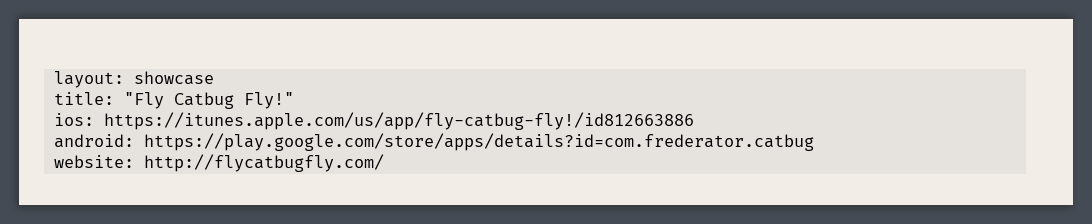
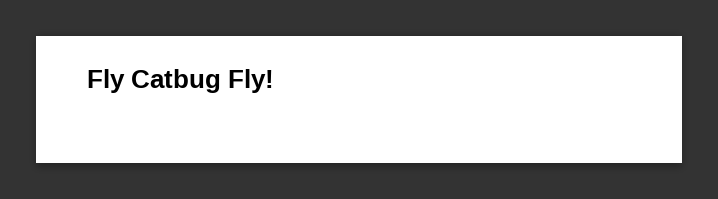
[54,71,215,88] [54,92,295,109] [54,112,695,130] [54,133,815,151] [54,154,385,172] layout: showcase // title: "Fly Catbug Fly!" // ios: https://itunes.apple.com/us/app/fly-catbug-fly!/id812663886 // android: https://play.google.com/store/apps/details?id=com.frederator.catbug // website: http://flycatbugfly.com/ -> [87,69,275,93] Fly Catbug Fly!

